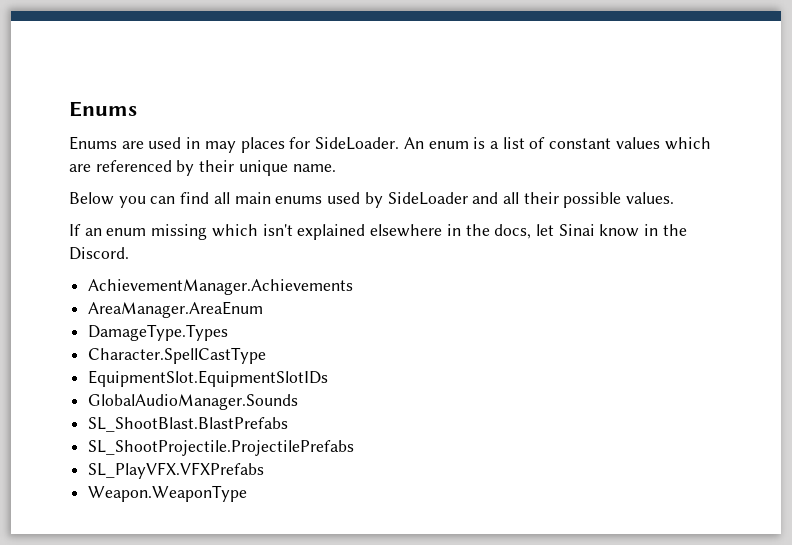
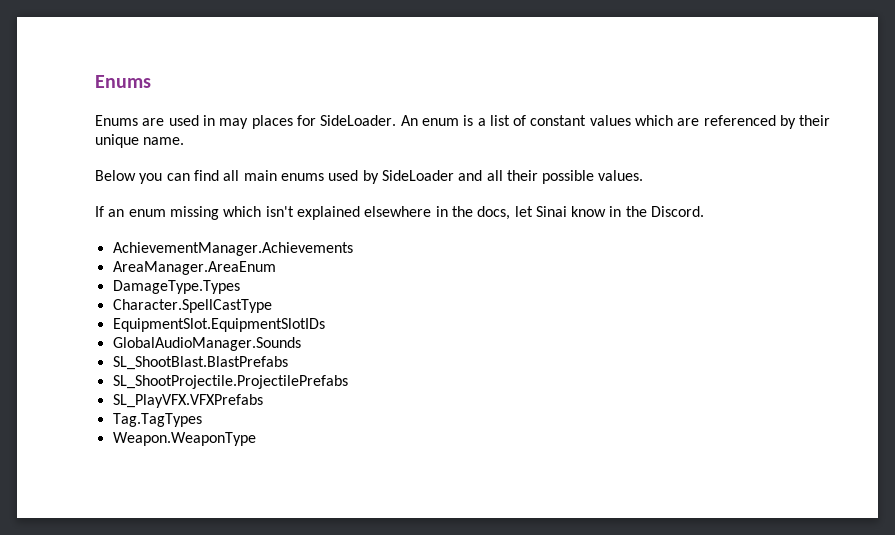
(265, 470) none -> [112,413,202,427] // Tag.TagTypes

